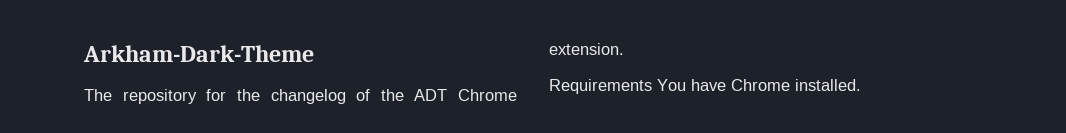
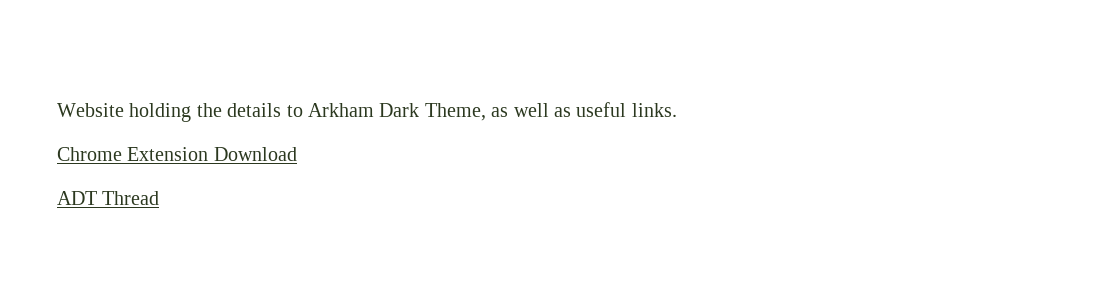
[83,45,314,62] [84,89,517,104] [549,43,624,55] [549,79,861,94] Arkham-Dark-Theme // The repository for the changelog of the ADT Chrome extension. // Requirements You have Chrome installed. -> [57,102,677,122] [57,147,297,161] [57,191,160,205] Website holding the details to Arkham Dark Theme, as well as useful links. // Chrome Extension Download // ADT Thread

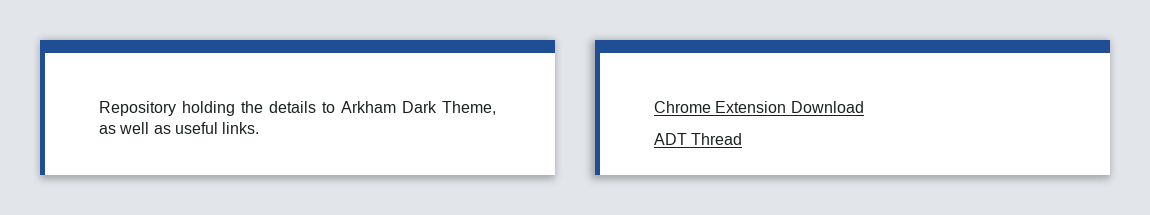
[57,103,124,117] Website -> [99,101,176,116] Repository

